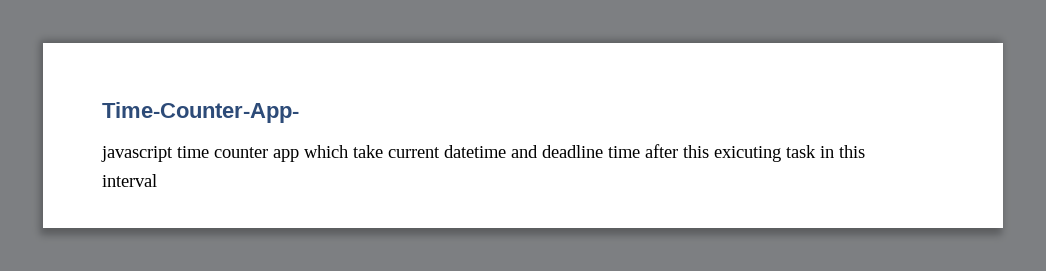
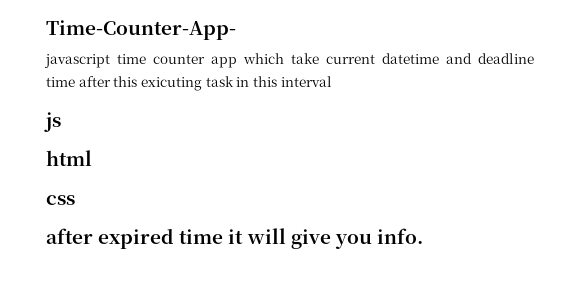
(157, 180) none -> [44,112,61,132] [46,150,92,166] [46,195,75,205] [46,228,423,249] // js // html // css // after expired time it will give you info.

